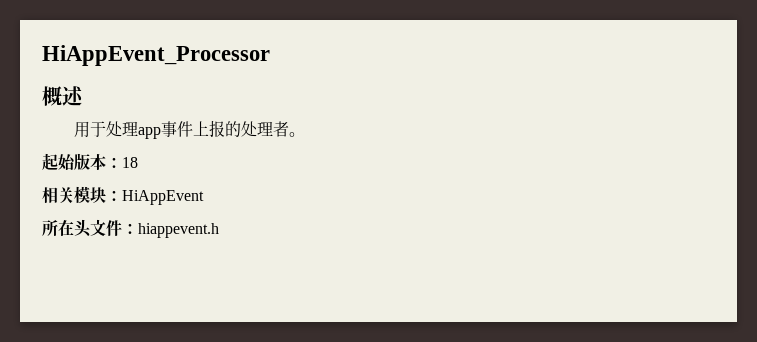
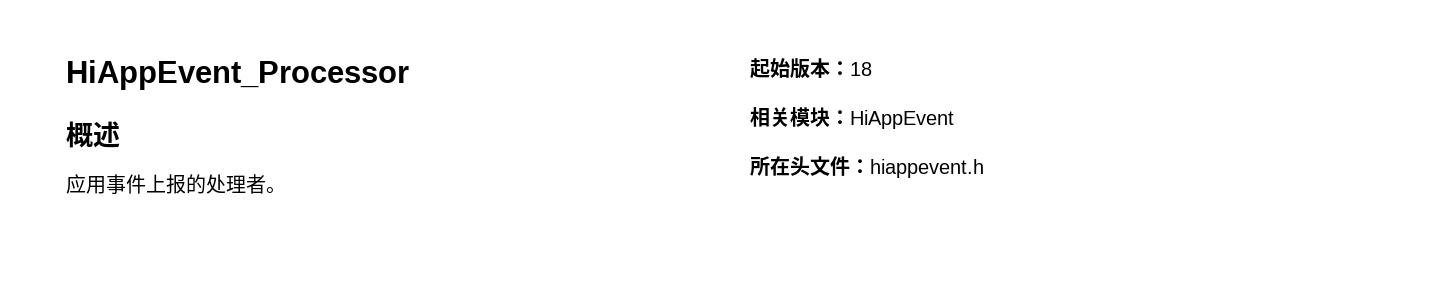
[74,121,162,139] 用于处理app -> [66,174,106,194] 应用

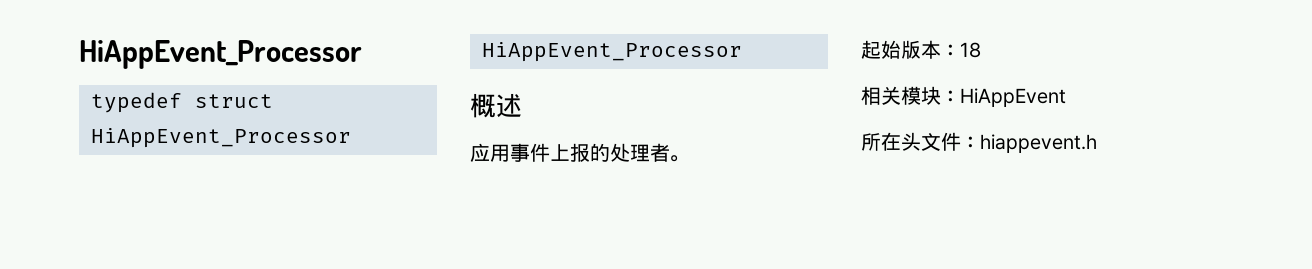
[66,60,409,90] HiAppEvent_Processor -> [79,40,362,69] [91,92,273,113] [91,128,351,148] [482,42,742,62] HiAppEvent_Processor // typedef struct HiAppEvent_Processor HiAppEvent_Processor

